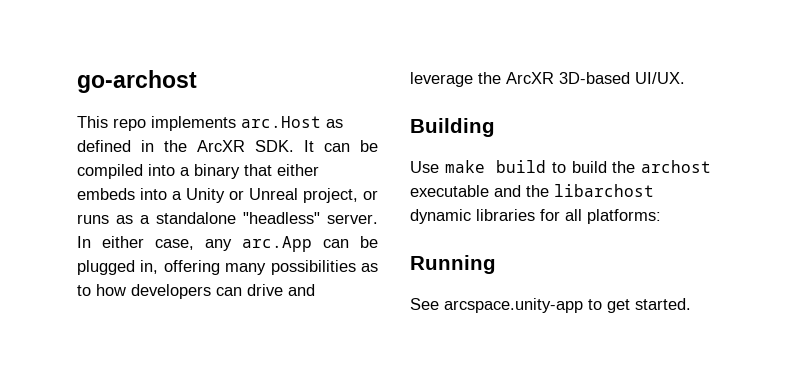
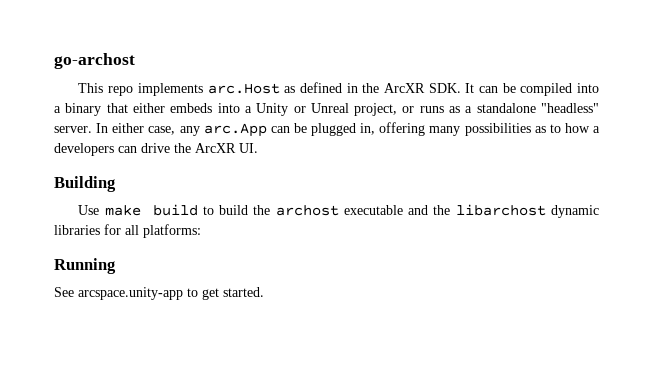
(126, 290) none -> [593,126,600,133] a
[288,284,315,296] [410,72,685,87] and leverage the ArcXR 3D-based UI/UX. -> [174,143,258,153] the ArcXR UI.

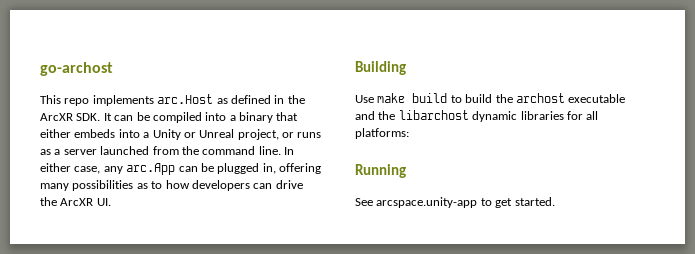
[476,103,599,113] [54,126,92,133] standalone "headless" server. -> [63,146,281,155] server launched from the command line.
[593,126,600,133] a -> (190, 184) none

